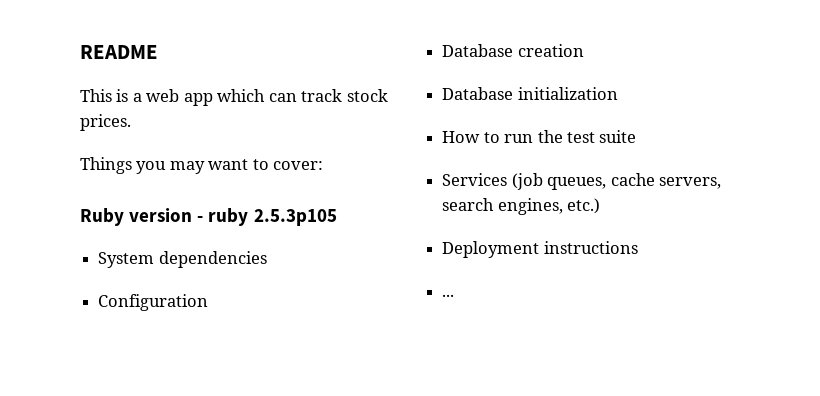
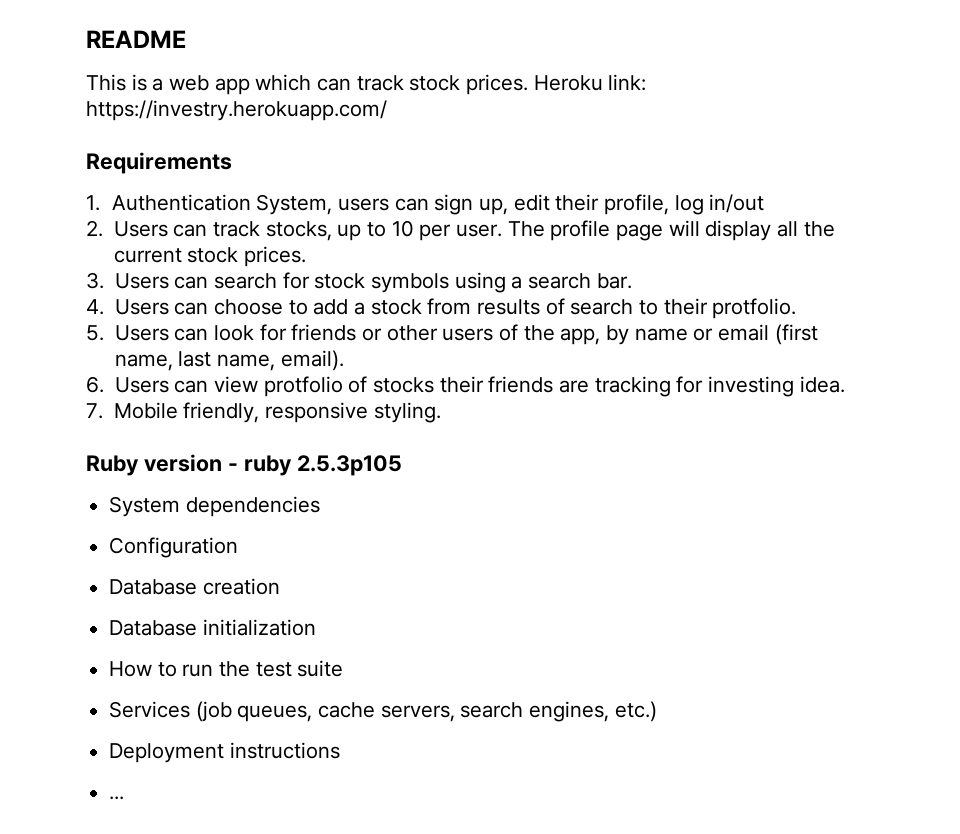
[80,157,324,174] // Things you may want to cover: -> [533,74,647,91] [86,100,387,121] [86,152,232,174] [86,194,765,215] [86,220,835,241] [113,246,306,267] [86,272,632,293] [86,298,797,319] [86,324,818,345] [114,350,344,371] [86,376,845,397] [86,402,441,423] Heroku link: https://investry.herokuapp.com/ // Requirements // 1. Authentication System, users can sign up, edit their profile, log in/out // 2. Users can track stocks, up to 10 per user. The profile page will display all the current stock prices. // 3. Users can search for stock symbols using a search bar. // 4. Users can choose to add a stock from results of search to their protfolio. // 5. Users can look for friends or other users of the app, by name or email (first name, last name, email). // 6. Users can view protfolio of stocks their friends are tracking for investing idea. // 7. Mobile friendly, responsive styling.

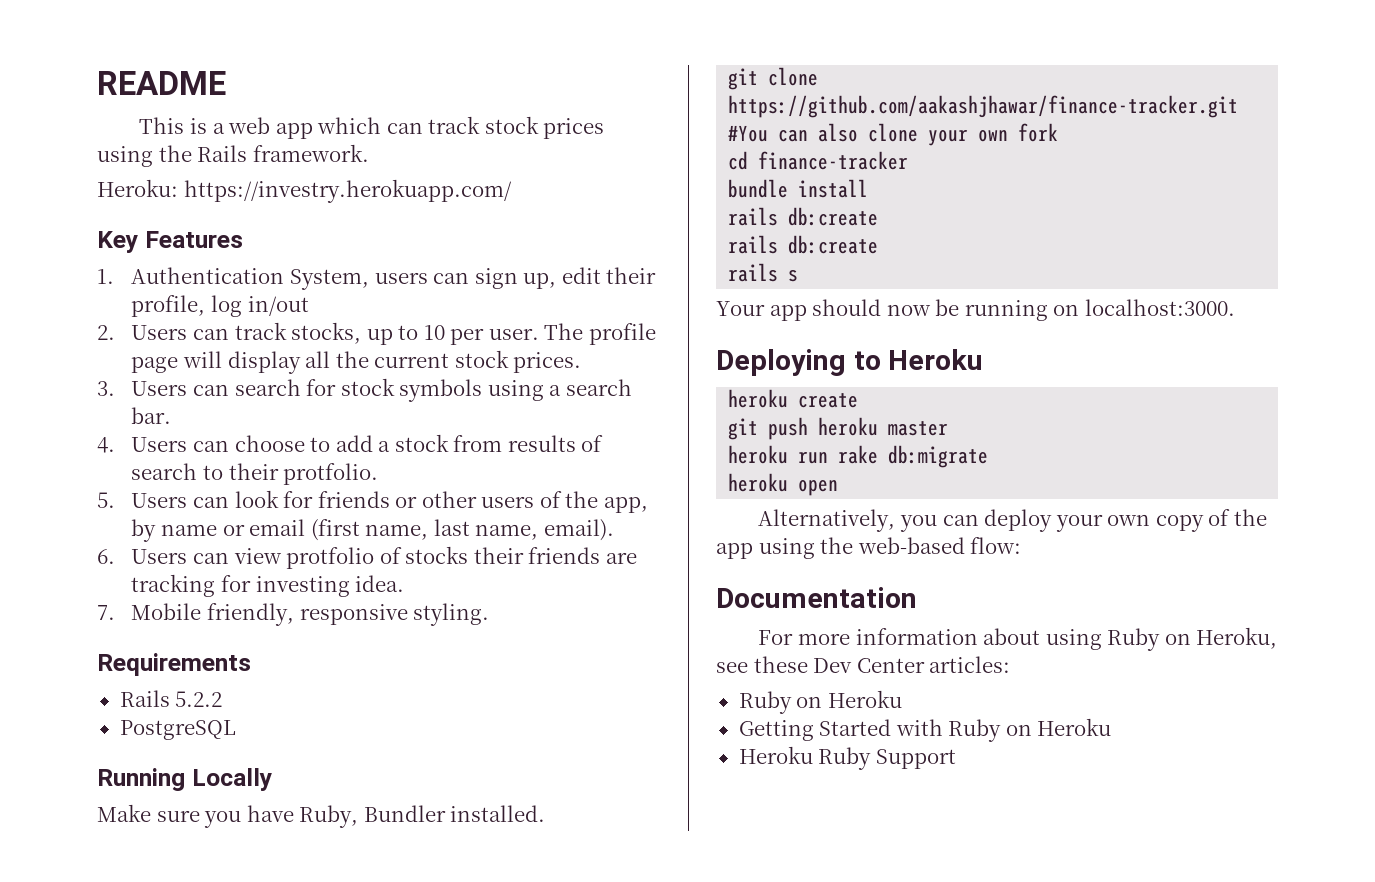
[466,74,647,95] prices. Heroku link: -> [543,118,605,139] [97,144,369,167] [97,179,178,197] prices using the Rails framework. // Heroku:
[86,152,232,174] Requirements -> [97,231,243,253] Key Features
[86,454,402,476] [109,496,320,517] [109,537,239,558] [109,578,280,595] [109,619,316,636] [109,660,344,677] [109,701,657,722] [109,742,340,763] [109,796,125,800] Ruby version - ruby 2.5.3p105 // System dependencies // Configuration // Database creation // Database initialization // How to run the test suite // Services (job queues, cache servers, search engines, etc.) // Deployment instructions // ... -> [97,653,251,676] [119,690,223,707] [119,720,236,740] [97,768,272,791] [97,804,546,828] [728,67,819,90] [728,95,1239,118] [728,123,1059,146] [728,151,909,170] [728,179,869,198] [728,207,879,226] [728,235,879,254] [728,263,799,282] [716,299,1235,321] [716,349,984,376] [728,389,859,408] [728,417,949,440] [728,445,989,468] [728,473,839,496] [758,509,1267,532] [716,537,1022,559] [716,587,917,608] [758,627,1278,651] [716,656,1011,673] [738,690,902,714] [738,718,1112,742] [738,746,956,770] Requirements // Rails 5.2.2 // PostgreSQL // Running Locally // Make sure you have Ruby, Bundler installed. // git clone https://github.com/aakashjhawar/finance-tracker.git #You can also clone your own fork // cd finance-tracker // bundle install // rails db:create // rails db:create // rails s // Your app should now be running on localhost:3000. // Deploying to Heroku // heroku create // git push heroku master // heroku run rake db:migrate // heroku open // Alternatively, you can deploy your own copy of the app using the web-based flow: // Documentation // For more information about using Ruby on Heroku, see these Dev Center articles: // Ruby on Heroku // Getting Started with Ruby on Heroku // Heroku Ruby Support

